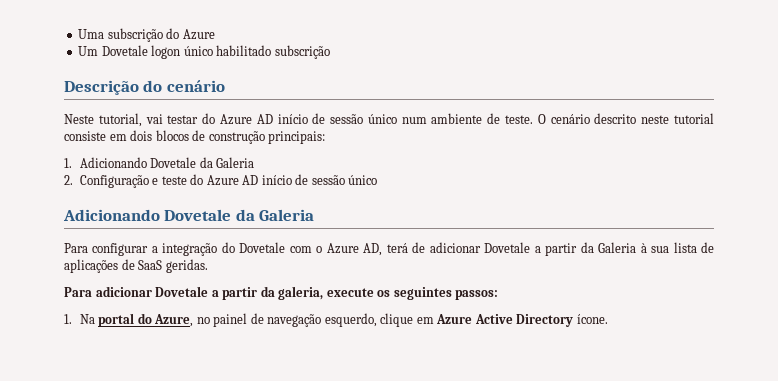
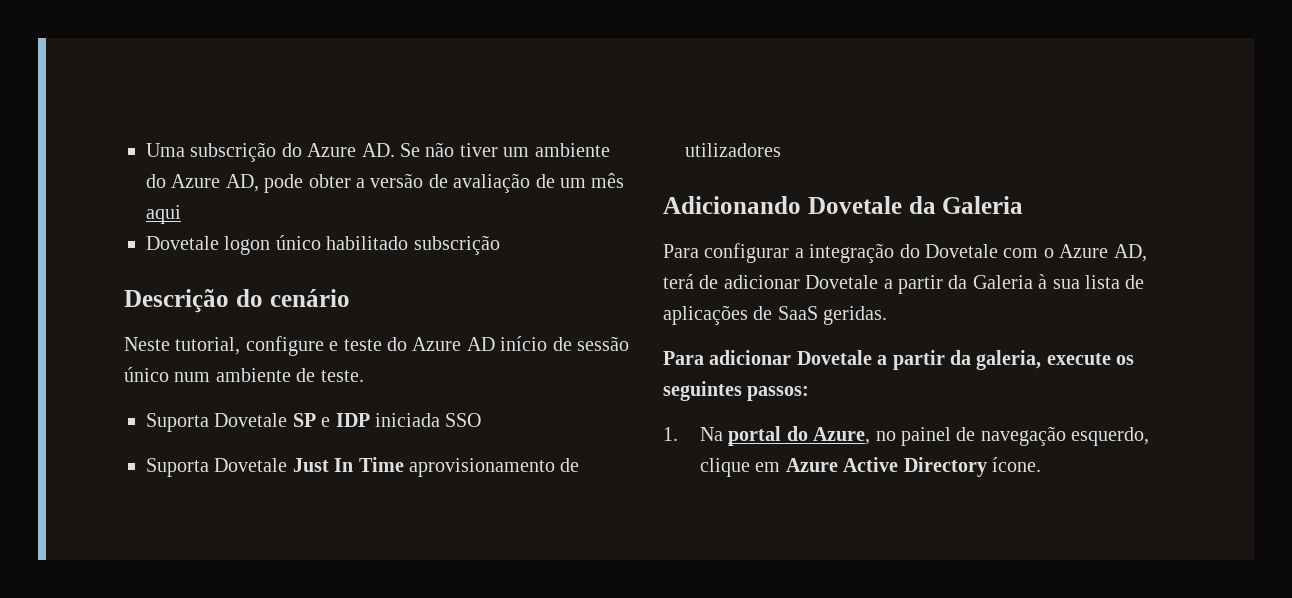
[78,46,99,56] // Um -> [361,142,610,157] [146,173,625,193] [146,205,181,224] AD. Se não tiver um ambiente do Azure AD, pode obter a versão de avaliação de um mês aqui //
[145,114,199,124] vai testar -> [245,336,382,356] configure e teste
[537,113,714,124] [64,130,326,144] [64,157,255,168] [64,174,378,188] O cenário descrito neste tutorial consiste em dois blocos de construção principais: // 1. Adicionando Dovetale da Galeria // 2. Configuração e teste do Azure AD início de sessão único -> [146,413,482,432] [146,457,580,477] [685,143,781,157] // Suporta Dovetale SP e IDP iniciada SSO // Suporta Dovetale Just In Time aprovisionamento de utilizadores

